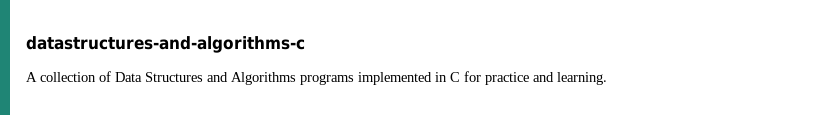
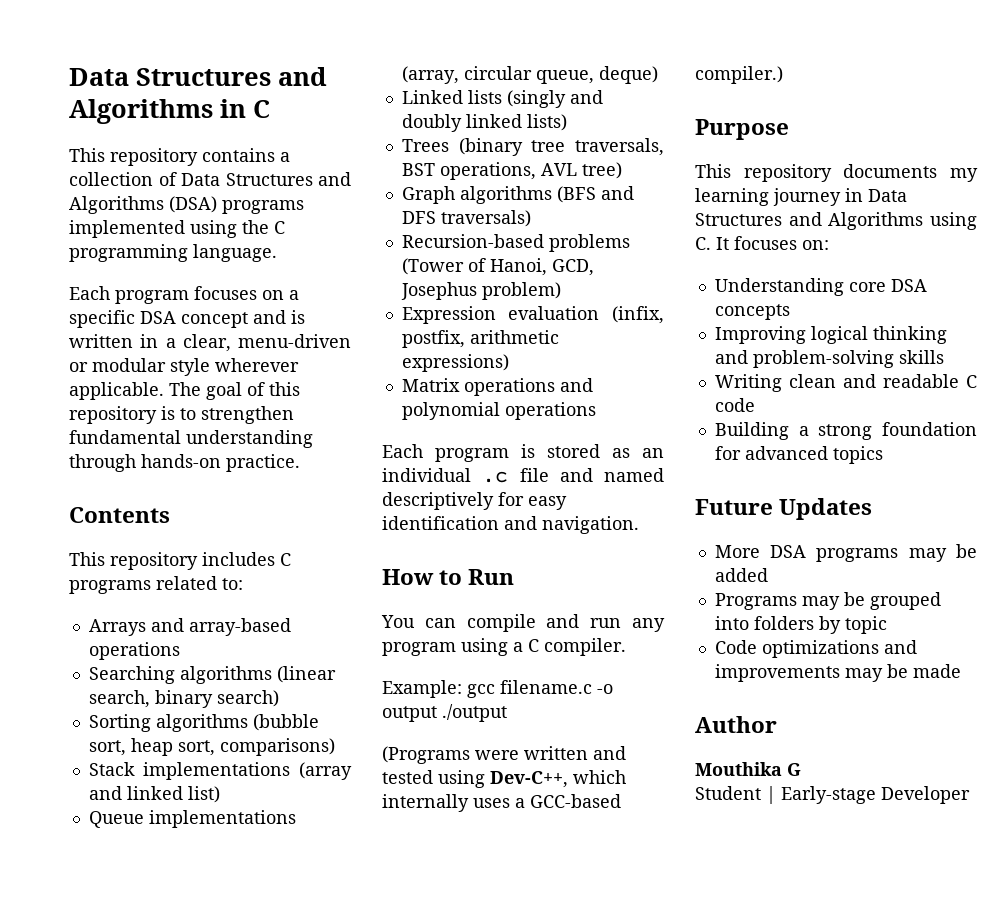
[26,36,305,53] [26,72,37,82] datastructures-and-algorithms-c // A -> [69,67,327,86] [69,99,270,124] [69,148,290,166] Data Structures and Algorithms in C // This repository contains a
(296, 78) none -> [169,196,217,213] (DSA)
[435,71,607,85] in C for practice and learning. -> [190,220,285,238] [69,244,277,262] [69,286,299,304] [69,310,305,328] [69,334,351,352] [69,358,299,376] [69,382,300,400] [69,406,294,424] [69,430,313,448] [69,454,300,472] [69,507,170,523] [69,552,291,570] [69,576,243,594] [88,618,291,636] [88,642,180,660] [88,666,336,684] [88,690,279,708] [88,714,319,732] [88,738,335,756] [88,762,352,780] [88,786,220,803] [88,810,296,828] [401,66,658,84] [401,90,603,108] [401,114,567,132] [401,138,664,156] [401,162,622,180] [401,186,634,204] [401,210,531,227] [401,234,630,252] [401,258,594,276] [400,282,561,300] [401,306,664,324] [401,330,559,348] [401,354,509,372] [401,378,593,396] [401,402,596,420] [382,444,664,462] [382,468,664,483] [382,492,567,510] [382,516,639,534] [382,569,515,585] [381,614,665,632] [382,638,626,656] [382,680,613,698] [382,704,507,722] [382,746,626,764] [382,770,626,788] [382,794,621,812] [695,66,783,84] [695,119,789,140] [695,164,978,182] [695,188,907,206] [695,212,977,230] [695,236,829,250] [714,278,927,296] [714,304,790,320] [714,326,947,344] [714,350,944,368] [714,374,977,392] [714,398,755,412] [714,422,977,440] [714,446,883,464] [695,498,873,520] [714,544,977,562] [714,568,768,582] [714,592,941,610] [714,616,887,634] [714,640,917,658] [714,664,961,682] [695,716,777,733] [695,762,801,776] [695,786,970,804] using the C programming language. // Each program focuses on a specific DSA concept and is written in a clear, menu-driven or modular style wherever applicable. The goal of this repository is to strengthen fundamental understanding through hands-on practice. // Contents // This repository includes C programs related to: // Arrays and array-based operations // Searching algorithms (linear search, binary search) // Sorting algorithms (bubble sort, heap sort, comparisons) // Stack implementations (array and linked list) // Queue implementations (array, circular queue, deque) // Linked lists (singly and doubly linked lists) // Trees (binary tree traversals, BST operations, AVL tree) // Graph algorithms (BFS and DFS traversals) // Recursion-based problems (Tower of Hanoi, GCD, Josephus problem) // Expression evaluation (infix, postfix, arithmetic expressions) // Matrix operations and polynomial operations // Each program is stored as an individual .c file and named descriptively for easy identification and navigation. // How to Run // You can compile and run any program using a C compiler. // Example: gcc filename.c -o output ./output // (Programs were written and tested using Dev-C++, which internally uses a GCC-based compiler.) // Purpose // This repository documents my learning journey in Data Structures and Algorithms using C. It focuses on: // Understanding core DSA concepts // Improving logical thinking and problem-solving skills // Writing clean and readable C code // Building a strong foundation for advanced topics // Future Updates // More DSA programs may be added // Programs may be grouped into folders by topic // Code optimizations and improvements may be made // Author // Mouthika G // Student | Early-stage Developer

